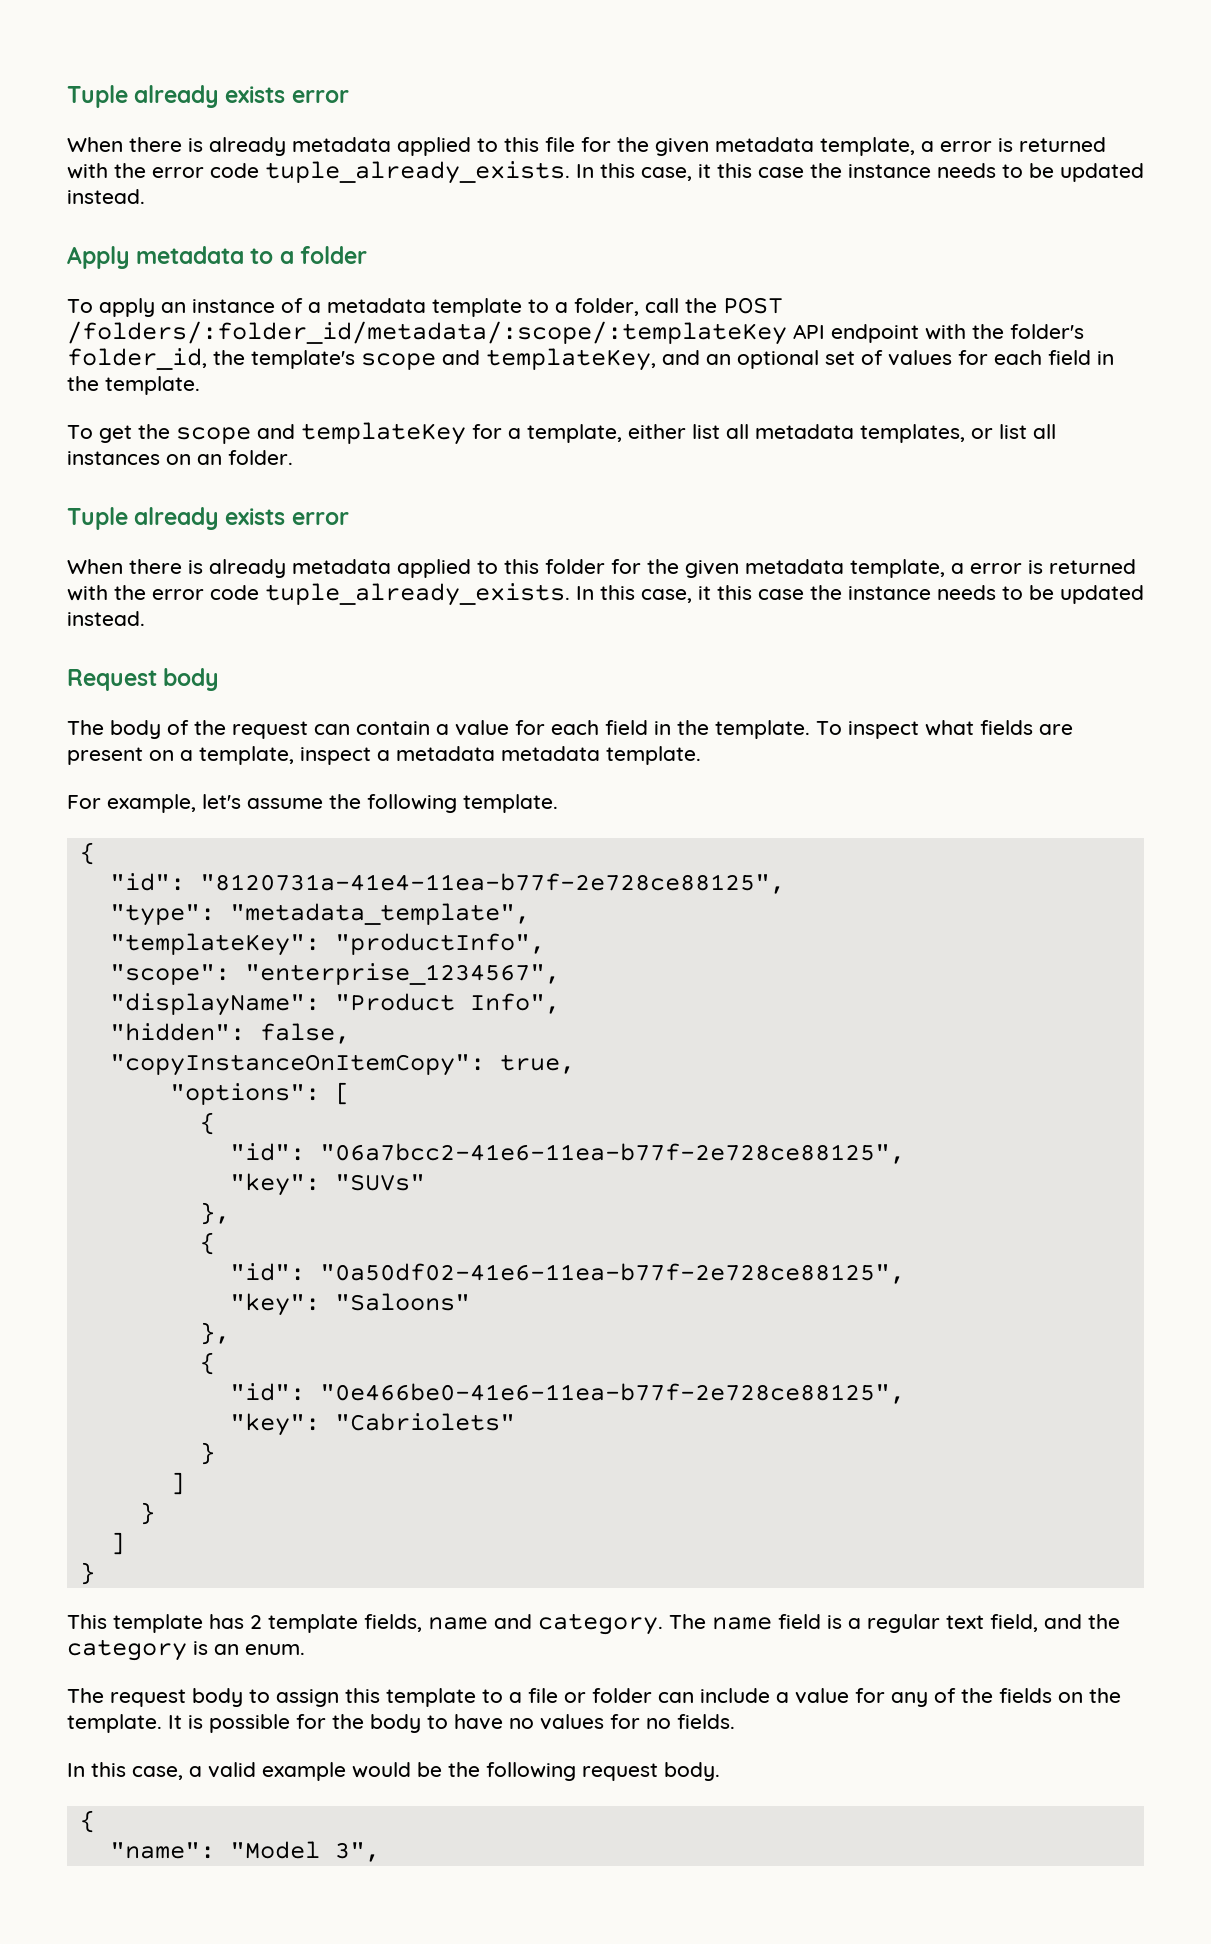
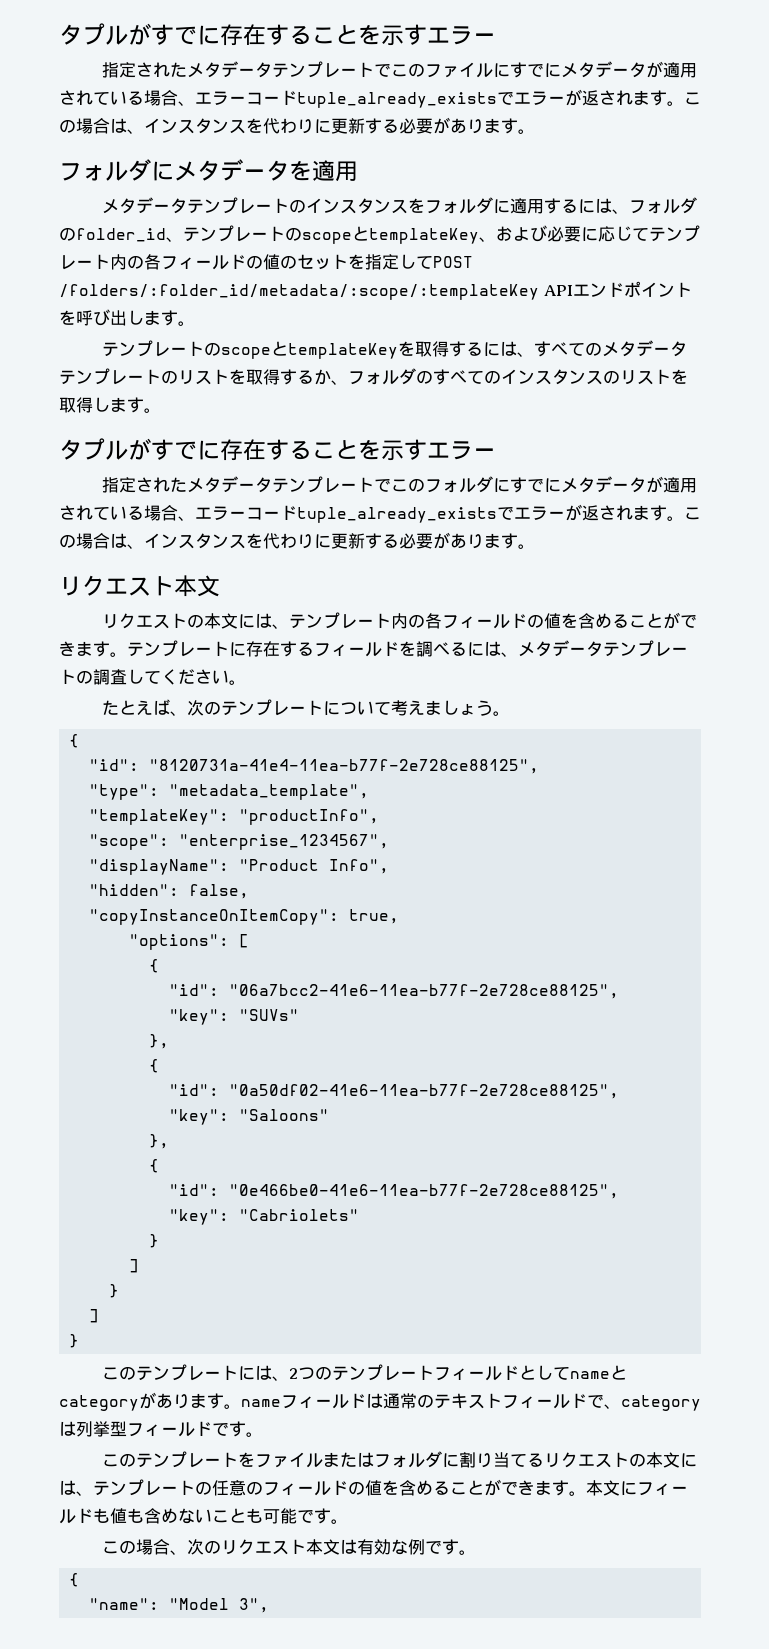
[67,85,349,108] [67,137,1106,156] [67,161,1144,184] [67,189,145,204] [67,246,367,269] [67,297,783,317] [67,321,1084,345] [67,348,1114,371] [67,376,200,395] [67,422,1056,445] [67,450,293,465] [67,507,349,530] [67,559,1136,578] [67,583,1144,606] [67,611,145,626] [67,668,220,691] [67,720,1073,739] [67,746,701,765] [67,794,558,813] Tuple already exists error // When there is already metadata applied to this file for the given metadata template, a error is returned with the error code tuple_already_exists. In this case, it this case the instance needs to be updated instead. // Apply metadata to a folder // To apply an instance of a metadata template to a folder, call the POST /folders/:folder_id/metadata/:scope/:templateKey API endpoint with the folder's folder_id, the template's scope and templateKey, and an optional set of values for each field in the template. // To get the scope and templateKey for a template, either list all metadata templates, or list all instances on an folder. // Tuple already exists error // When there is already metadata applied to this folder for the given metadata template, a error is returned with the error code tuple_already_exists. In this case, it this case the instance needs to be updated instead. // Request body // The body of the request can contain a value for each field in the template. To inspect what fields are present on a template, inspect a metadata metadata template. // For example, let's assume the following template. -> [59,23,496,46] [101,61,697,78] [59,89,701,108] [59,117,535,134] [59,159,358,182] [101,197,697,214] [59,225,700,244] [59,254,473,270] [59,281,692,300] [59,309,195,326] [101,340,687,359] [59,368,688,385] [59,397,161,413] [59,438,496,461] [101,476,697,493] [59,504,701,523] [59,532,535,549] [59,575,220,597] [101,612,697,629] [59,640,688,657] [59,669,246,685] [101,699,510,716] タプルがすでに存在することを示すエラー // 指定されたメタデータテンプレートでこのファイルにすでにメタデータが適用されている場合、エラーコードtuple_already_existsでエラーが返されます。この場合は、インスタンスを代わりに更新する必要があります。 // フォルダにメタデータを適用 // メタデータテンプレートのインスタンスをフォルダに適用するには、フォルダのfolder_id、テンプレートのscopeとtemplateKey、および必要に応じてテンプレート内の各フィールドの値のセットを指定してPOST /folders/:folder_id/metadata/:scope/:templateKey APIエンドポイントを呼び出します。 // テンプレートのscopeとtemplateKeyを取得するには、すべてのメタデータテンプレートのリストを取得するか、フォルダのすべてのインスタンスのリストを取得します。 // タプルがすでに存在することを示すエラー // 指定されたメタデータテンプレートでこのフォルダにすでにメタデータが適用されている場合、エラーコードtuple_already_existsでエラーが返されます。この場合は、インスタンスを代わりに更新する必要があります。 // リクエスト本文 // リクエストの本文には、テンプレート内の各フィールドの値を含めることができます。テンプレートに存在するフィールドを調べるには、メタデータテンプレートの調査してください。 // たとえば、次のテンプレートについて考えましょう。
[67,1613,1120,1635] [67,1639,305,1661] [67,1688,1121,1707] [67,1714,735,1733] [67,1762,720,1781] This template has 2 template fields, name and category. The name field is a regular text field, and the category is an enum. // The request body to assign this template to a file or folder can include a value for any of the fields on the template. It is possible for the body to have no values for no fields. // In this case, a valid example would be the following request body. -> [101,1364,627,1381] [59,1392,701,1411] [59,1421,263,1437] [101,1451,697,1468] [59,1479,688,1496] [59,1508,348,1524] [101,1539,476,1555] このテンプレートには、2つのテンプレートフィールドとしてnameとcategoryがあります。nameフィールドは通常のテキストフィールドで、categoryは列挙型フィールドです。 // このテンプレートをファイルまたはフォルダに割り当てるリクエストの本文には、テンプレートの任意のフィールドの値を含めることができます。本文にフィールドも値も含めないことも可能です。 // この場合、次のリクエスト本文は有効な例です。

